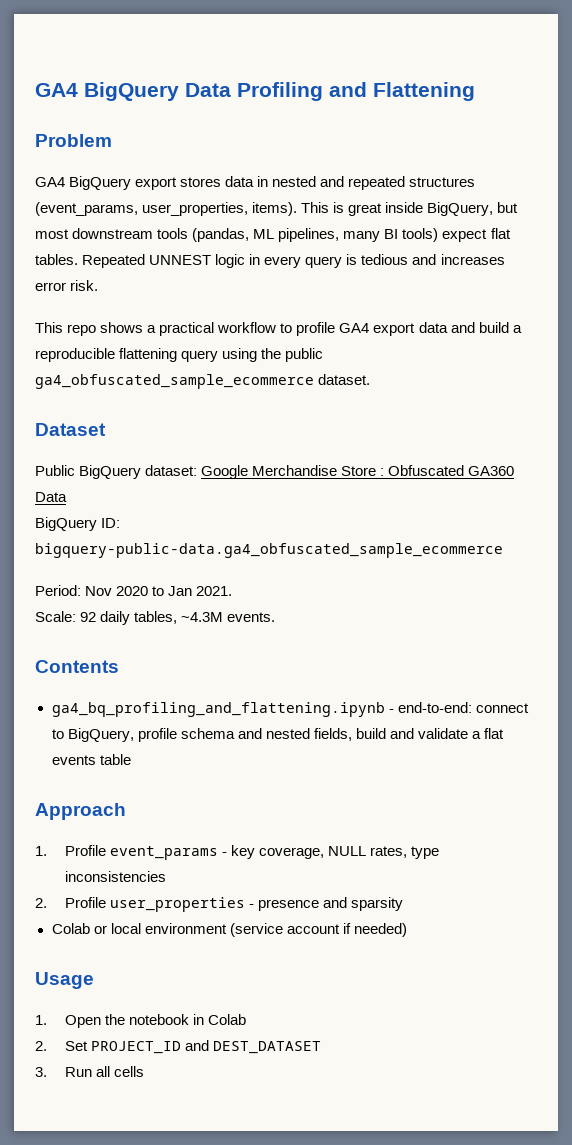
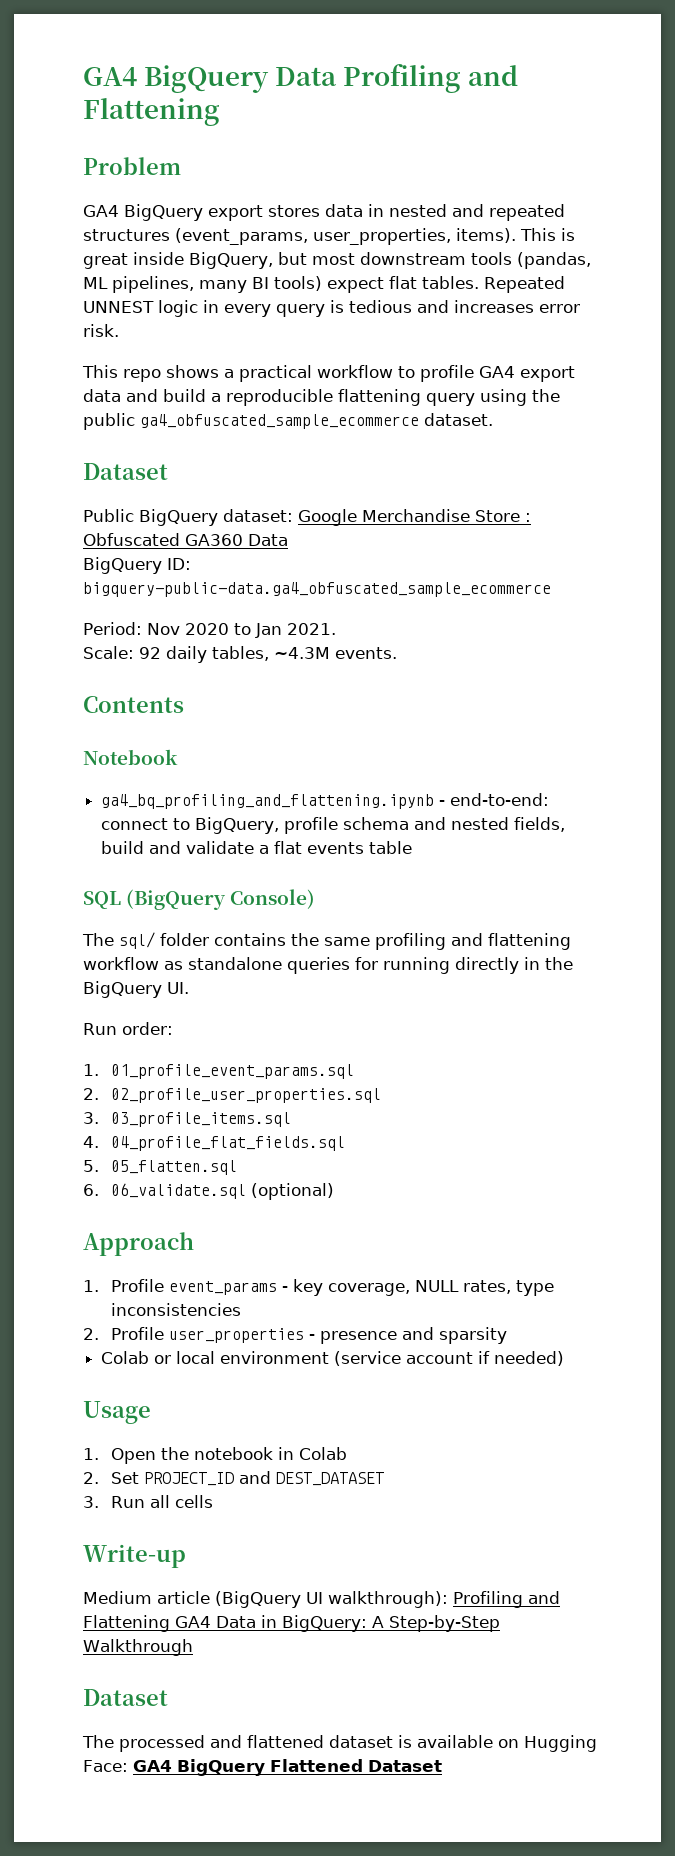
(119, 666) none -> [83,749,178,765] // Notebook
(131, 759) none -> [83,889,316,910] [82,932,571,950] [83,957,573,974] [83,981,189,998] [83,1022,173,1035] [83,1064,355,1079] [83,1088,382,1103] [83,1112,292,1127] [83,1136,346,1151] [83,1160,238,1175] [83,1183,335,1200] // SQL (BigQuery Console) // The sql/ folder contains the same profiling and flattening workflow as standalone queries for running directly in the BigQuery UI. // Run order: // 1. 01_profile_event_params.sql // 2. 02_profile_user_properties.sql // 3. 03_profile_items.sql // 4. 04_profile_flat_fields.sql // 5. 05_flatten.sql // 6. 06_validate.sql (optional)
(144, 1071) none -> [83,1544,186,1568] [83,1591,560,1608] [83,1615,500,1632] [83,1639,193,1656] [83,1689,168,1706] [82,1735,597,1752] [83,1759,442,1776] // Write-up // Medium article (BigQuery UI walkthrough): Profiling and Flattening GA4 Data in BigQuery: A Step-by-Step Walkthrough // Dataset // The processed and flattened dataset is available on Hugging Face: GA4 BigQuery Flattened Dataset

